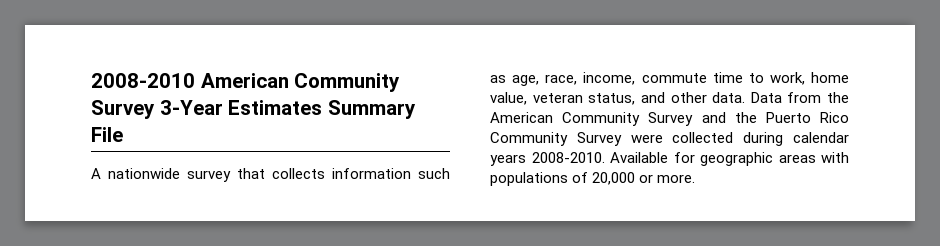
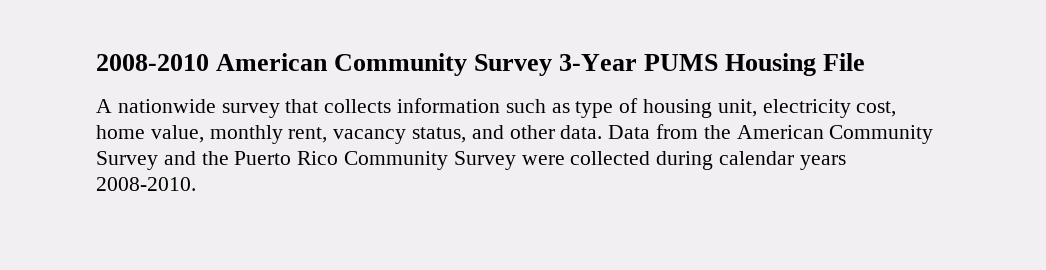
[228,100,416,119] Estimates Summary -> [644,53,817,76] PUMS Housing
[512,72,849,86] [490,92,583,105] age, race, income, commute time to work, home value, veteran -> [575,98,897,118] [96,125,407,144] type of housing unit, electricity cost, home value, monthly rent, vacancy
[610,152,849,166] [490,172,696,186] Available for geographic areas with populations of 20,000 or more. -> (196, 184) none

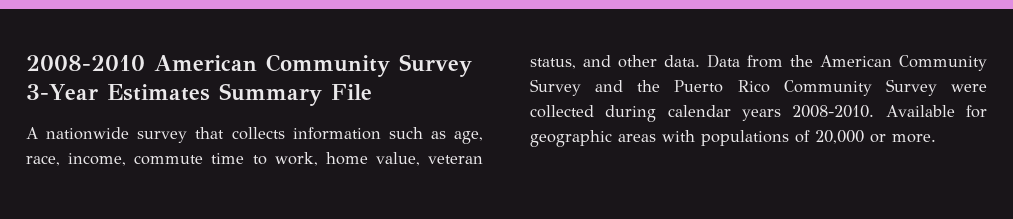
[644,53,817,76] PUMS Housing -> [106,83,322,106] Estimates Summary
[575,98,897,118] [96,125,407,144] type of housing unit, electricity cost, home value, monthly rent, vacancy -> [454,131,483,144] [26,152,483,166] age, race, income, commute time to work, home value, veteran
(196, 184) none -> [885,105,987,118] [530,130,936,147] Available for geographic areas with populations of 20,000 or more.

